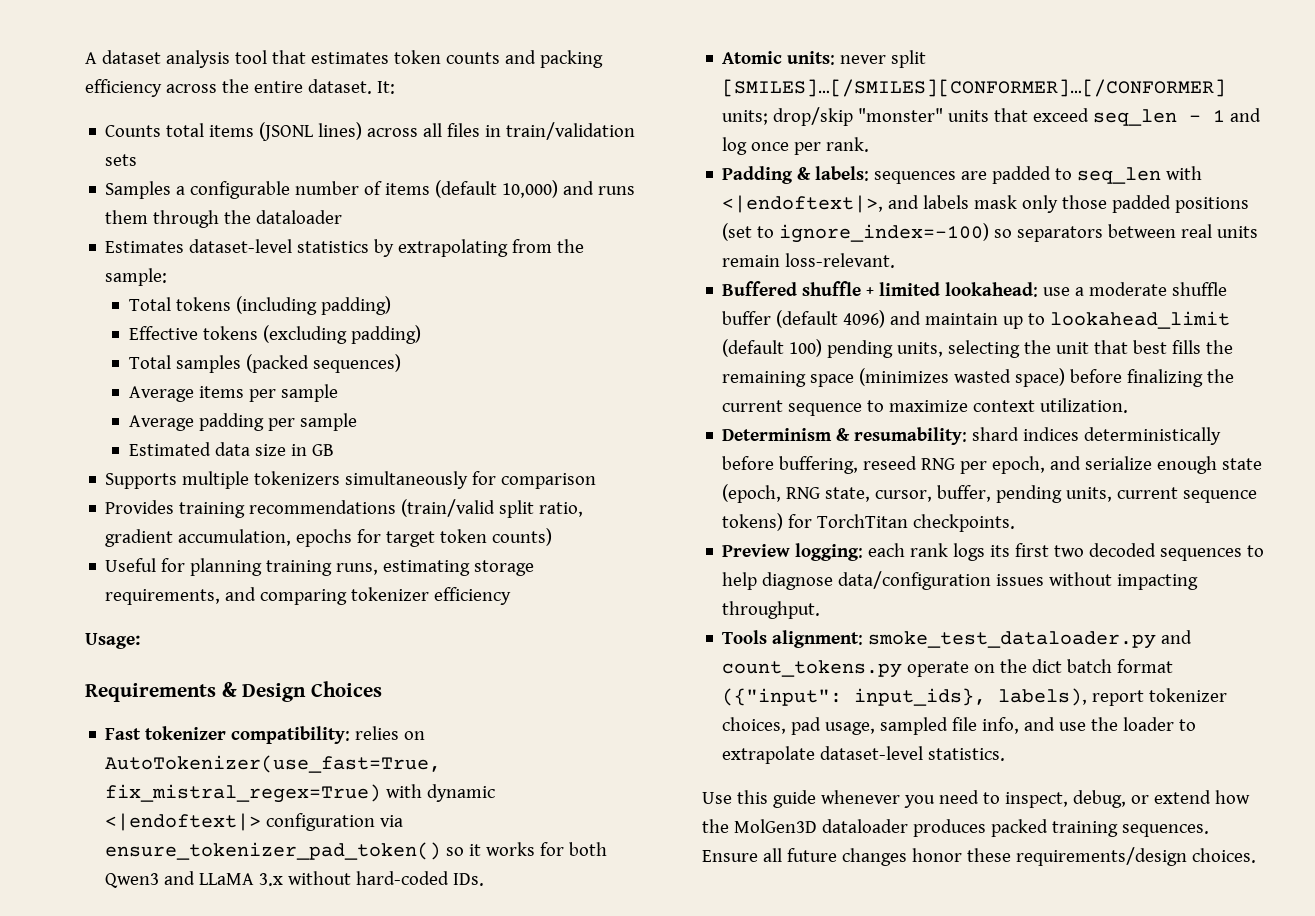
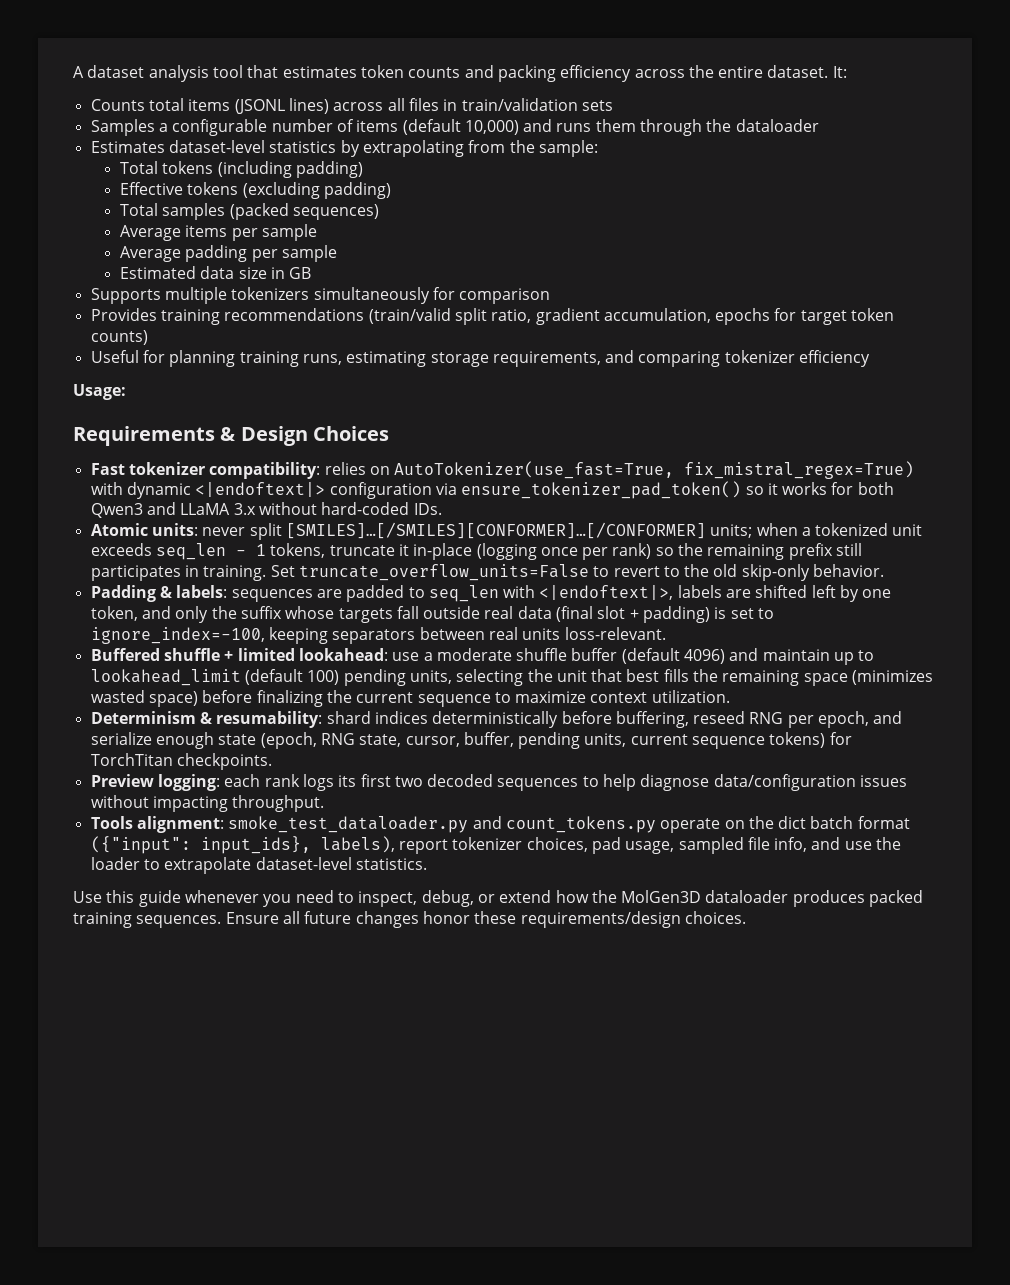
[773,107,1262,126] [722,137,870,155] drop/skip "monster" units that exceed seq_len - 1 and log once per rank. -> [756,523,923,536] [90,543,863,560] [90,564,885,581] when a tokenized unit exceeds seq_len - 1 tokens, truncate it in-place (logging once per rank) so the remaining prefix still participates in training. Set truncate_overflow_units=False to revert to the old skip-only behavior.
[888,195,1250,213] [722,223,1013,243] and labels mask only those padded positions (set to ignore_index=-100) so -> [677,585,892,602] [90,606,775,623] [90,627,328,644] labels are shifted left by one token, and only the suffix whose targets fall outside real data (final slot + padding) is set to ignore_index=-100, keeping
[722,255,781,267] remain -> (561, 634) none

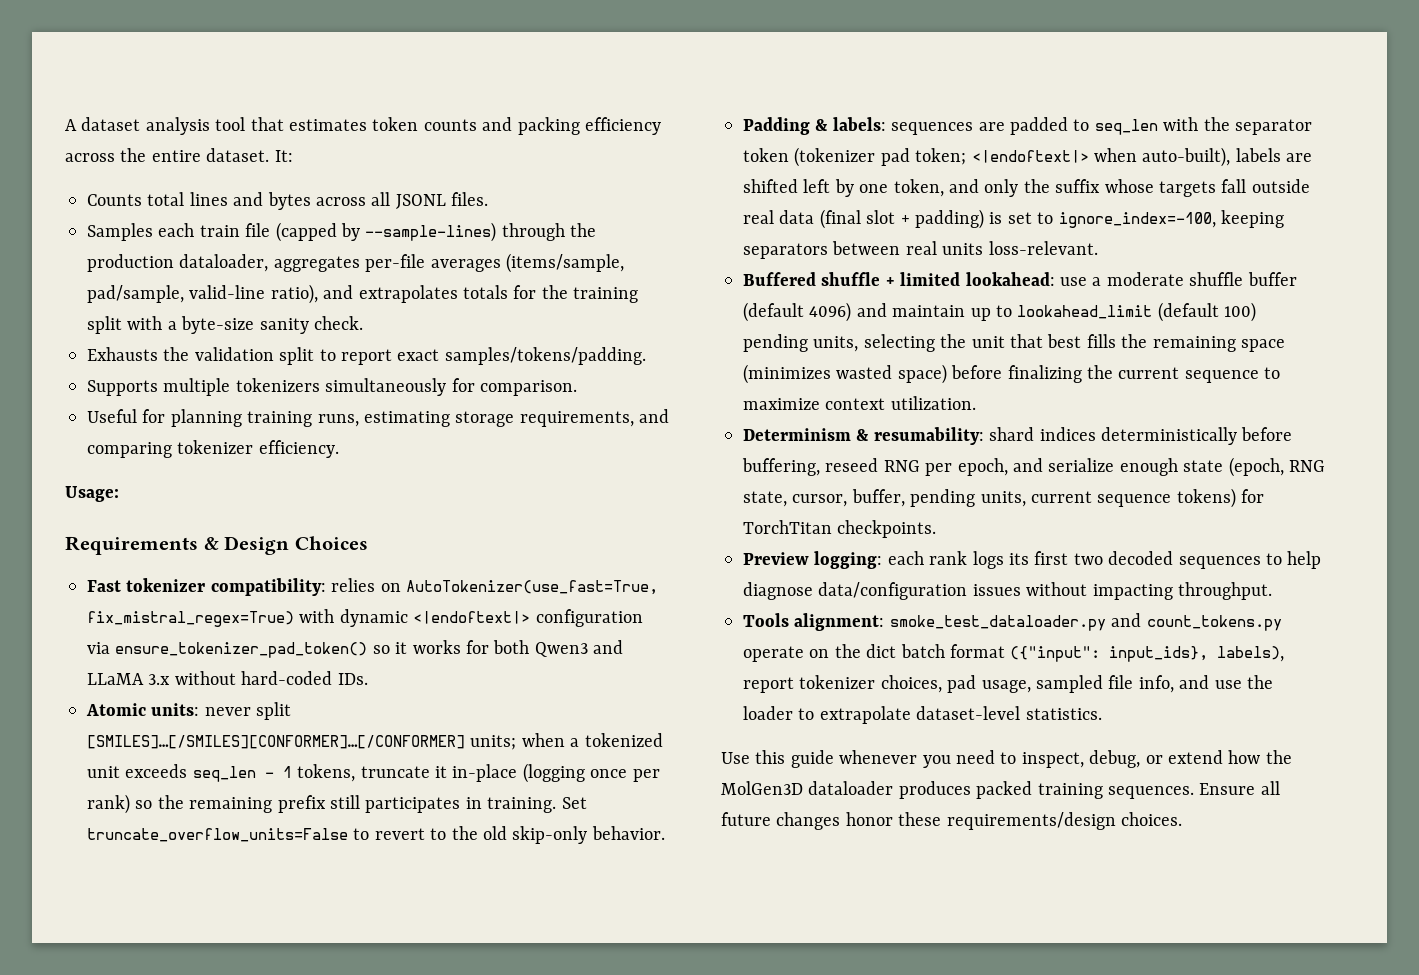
[188,98,613,114] [90,119,819,136] [90,140,598,157] [119,161,363,178] [119,182,391,199] [119,203,379,220] [119,224,317,241] [119,245,337,262] [119,266,312,279] items (JSONL lines) across all files in train/validation sets // Samples a configurable number of items (default 10,000) and runs them through the dataloader // Estimates dataset-level statistics by extrapolating from the sample: // Total tokens (including padding) // Effective tokens (excluding padding) // Total samples (packed sequences) // Average items per sample // Average padding per sample // Estimated data size in GB -> [189,192,489,210] [87,222,597,242] [87,253,624,273] [87,284,639,304] [87,316,363,334] [87,347,646,365] lines and bytes across all JSONL files. // Samples each train file (capped by --sample-lines) through the production dataloader, aggregates per-file averages (items/sample, pad/sample, valid-line ratio), and extrapolates totals for the training split with a byte-size sanity check. // Exhausts the validation split to report exact samples/tokens/padding.
[459,288,551,304] [90,308,895,325] [90,330,148,345] comparison // Provides training recommendations (train/valid split ratio, gradient accumulation, epochs for target token counts) -> [479,380,577,396] comparison.
[799,350,871,367] efficiency -> [258,440,339,458] efficiency.
[539,585,674,600] <|endoftext|>, -> [1203,117,1312,135] [743,147,1231,167] the separator token (tokenizer pad token; <|endoftext|> when auto-built),

